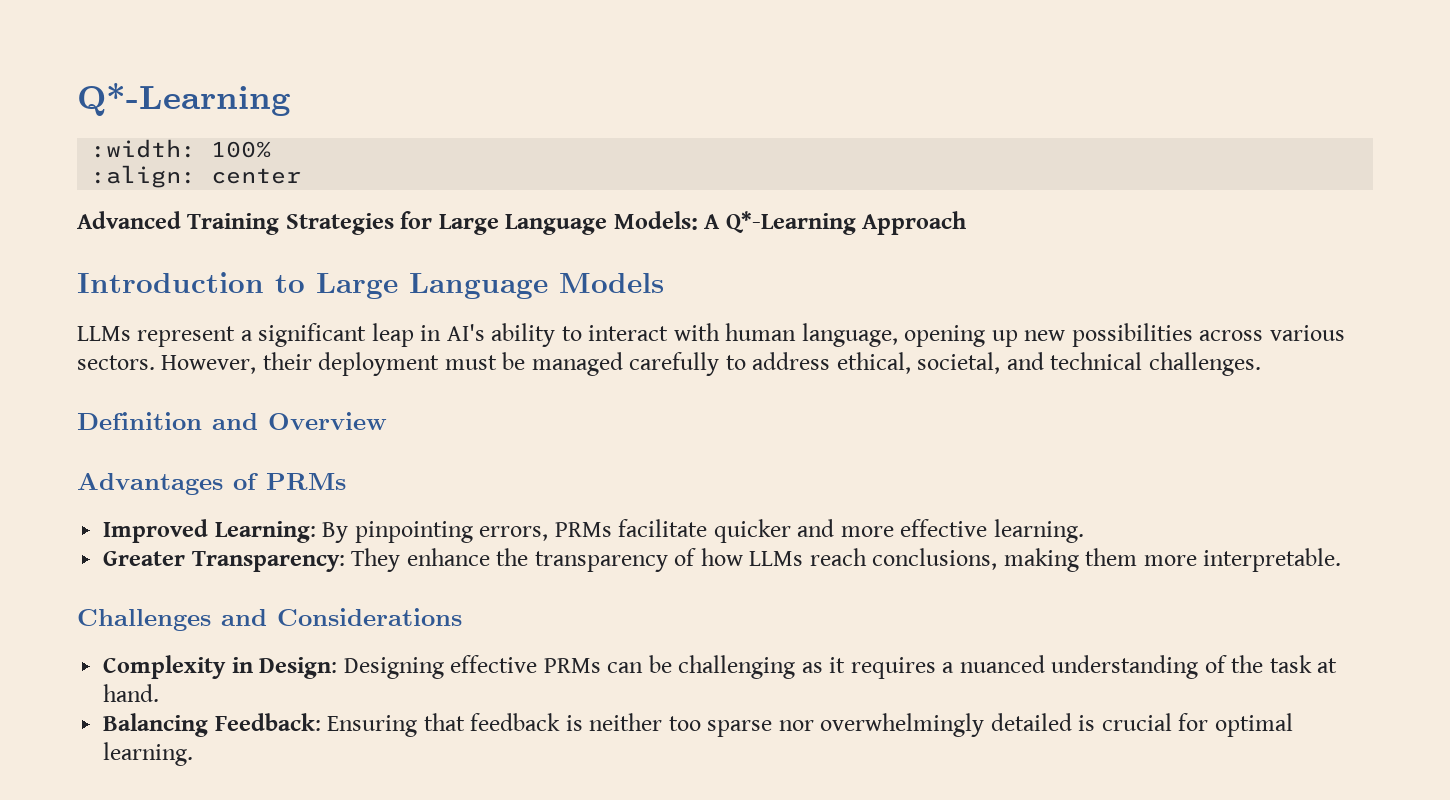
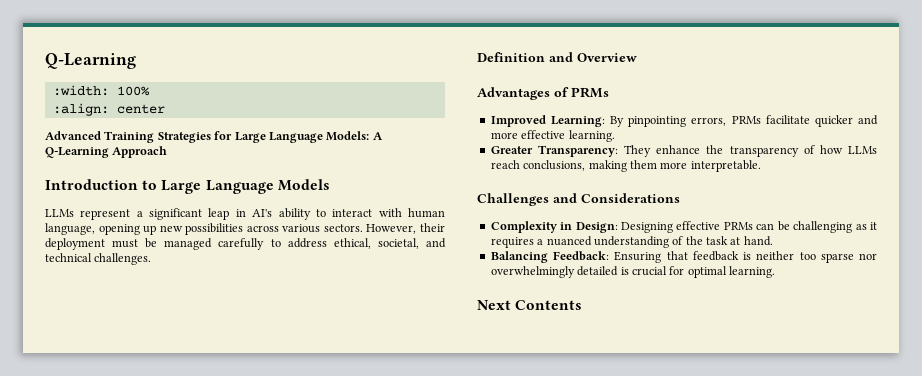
[77,83,291,116] Q*-Learning -> [45,53,136,69] Q-Learning
[725,211,856,235] Q*-Learning -> [45,147,109,158] Q-Learning
(194, 754) none -> [477,300,583,310] // Next Contents

